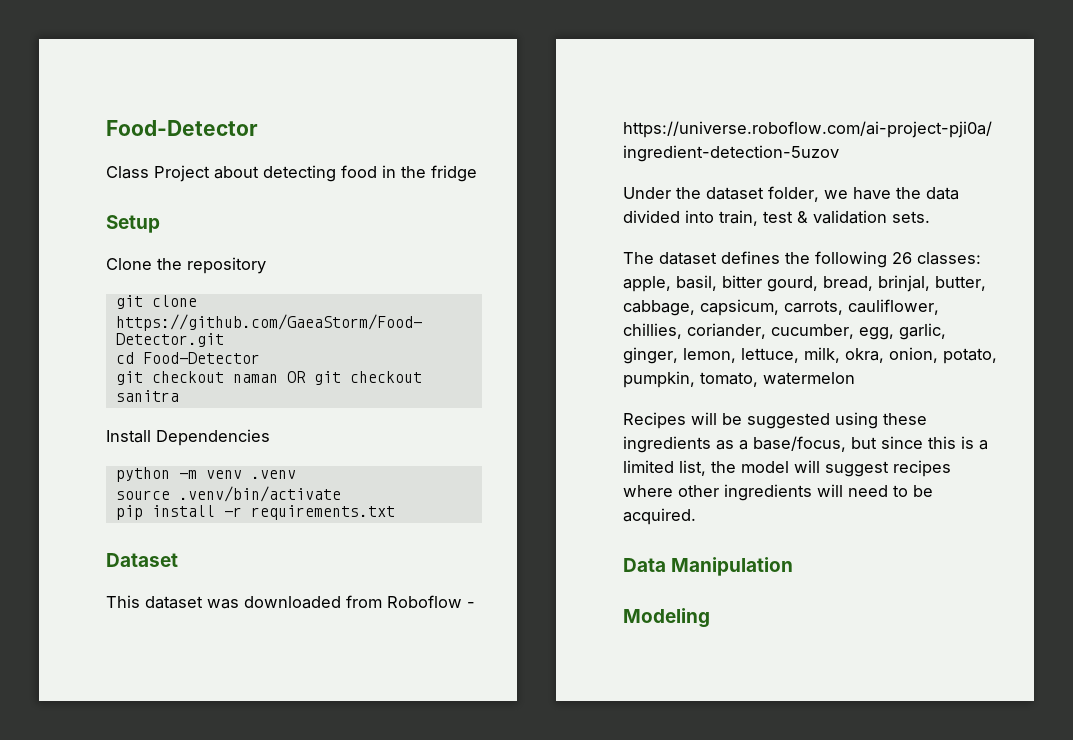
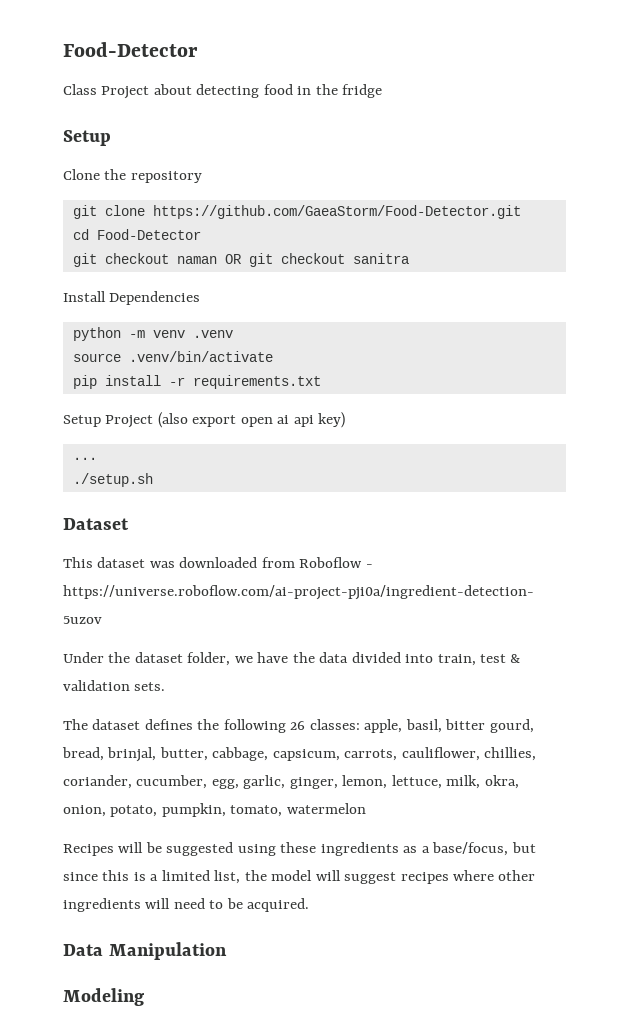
(395, 512) none -> [63,412,346,428] [72,457,97,460] [72,473,153,487] // Setup Project (also export open ai api key) // ... // ./setup.sh

